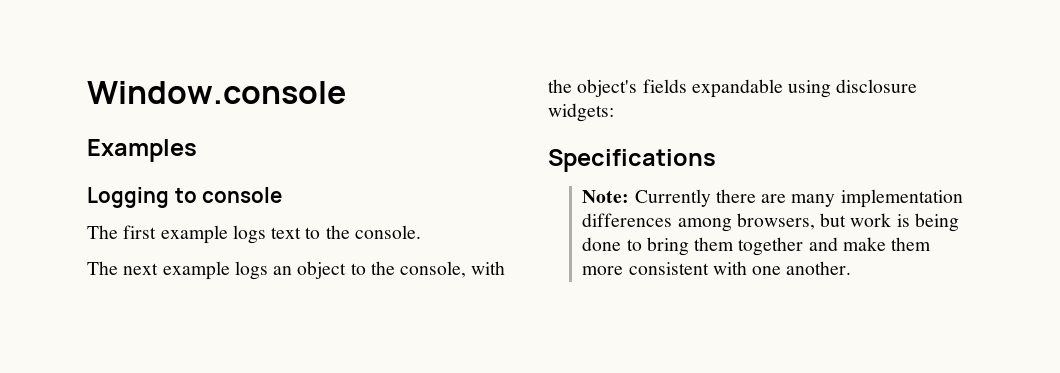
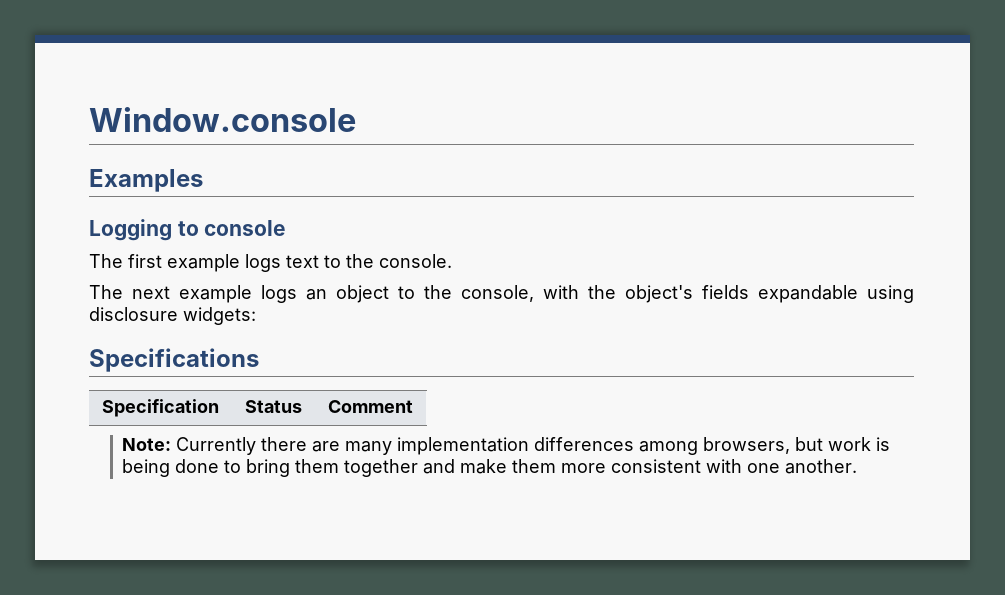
(716, 160) none -> [101,399,219,417] [244,400,302,413] [327,400,413,413] // Specification | Status | Comment

